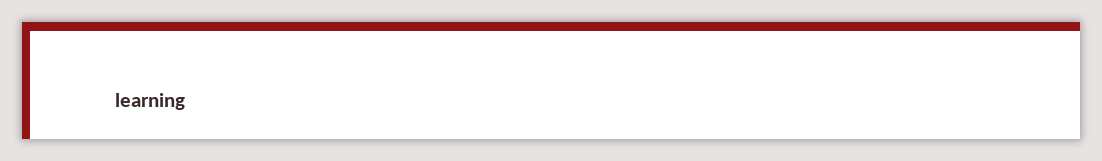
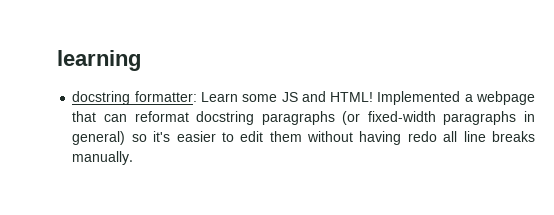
(185, 101) none -> [72,91,535,105] [72,111,535,125] [72,131,535,145] [72,151,134,165] // docstring formatter: Learn some JS and HTML! Implemented a webpage that can reformat docstring paragraphs (or fixed-width paragraphs in general) so it's easier to edit them without having redo all line breaks manually.

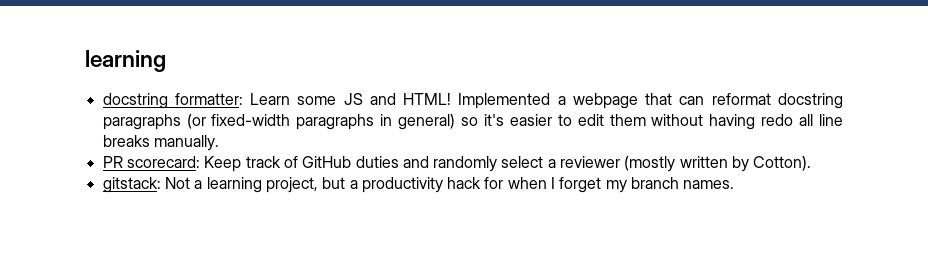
(134, 158) none -> [102,156,812,172] [102,177,735,193] // PR scorecard: Keep track of GitHub duties and randomly select a reviewer (mostly written by Cotton). // gitstack: Not a learning project, but a productivity hack for when I forget my branch names.

